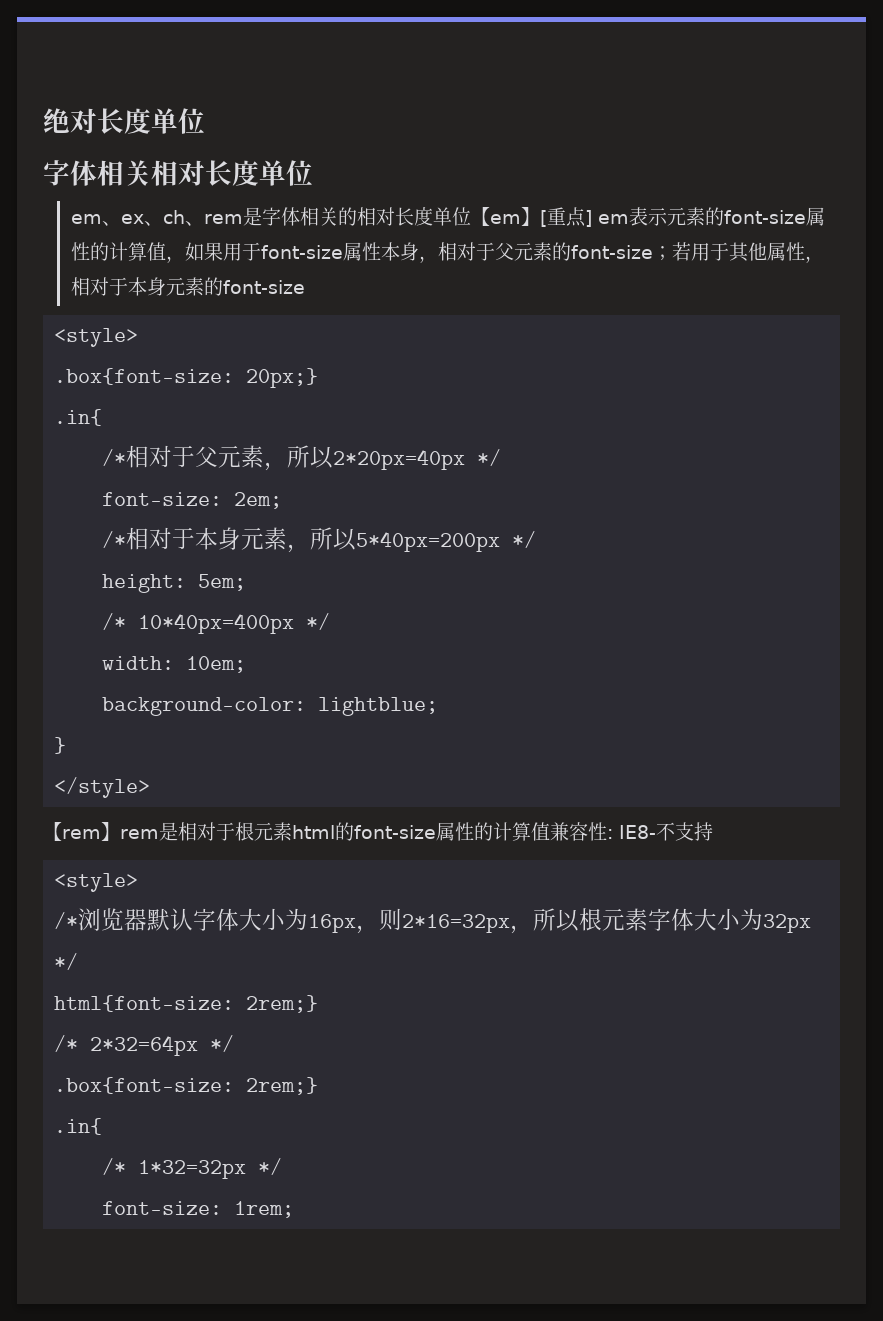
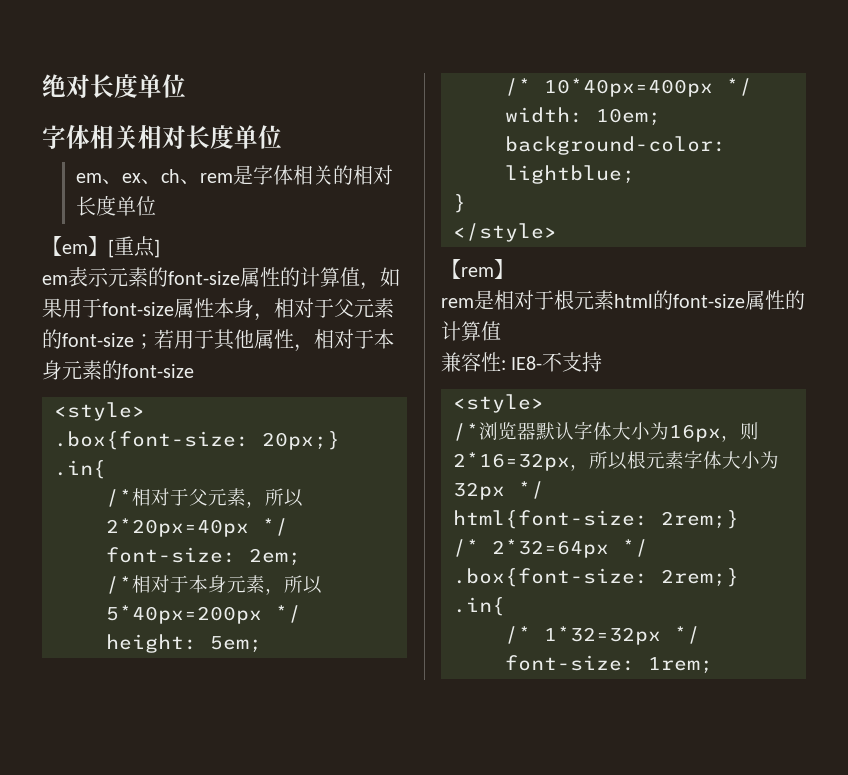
(471, 216) none -> (156, 206) //
(592, 218) none -> (160, 248) //
(120, 831) none -> (514, 269) //
(550, 831) none -> (501, 331) //

